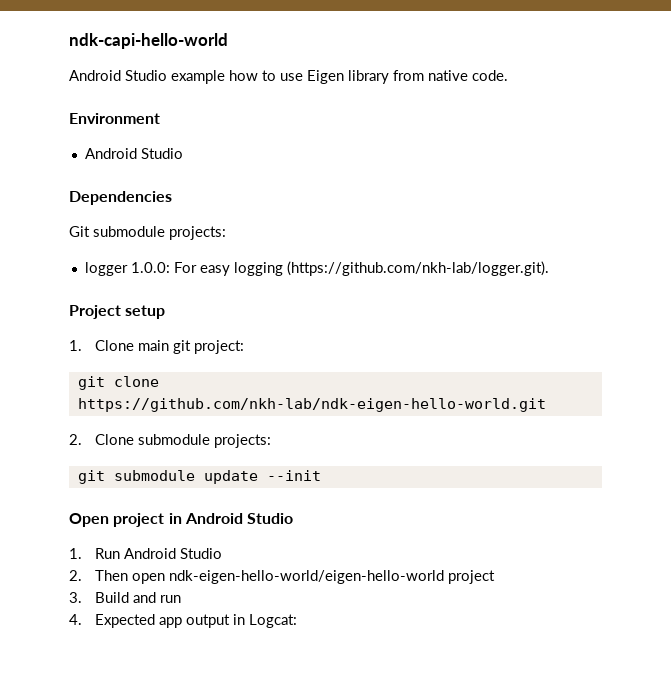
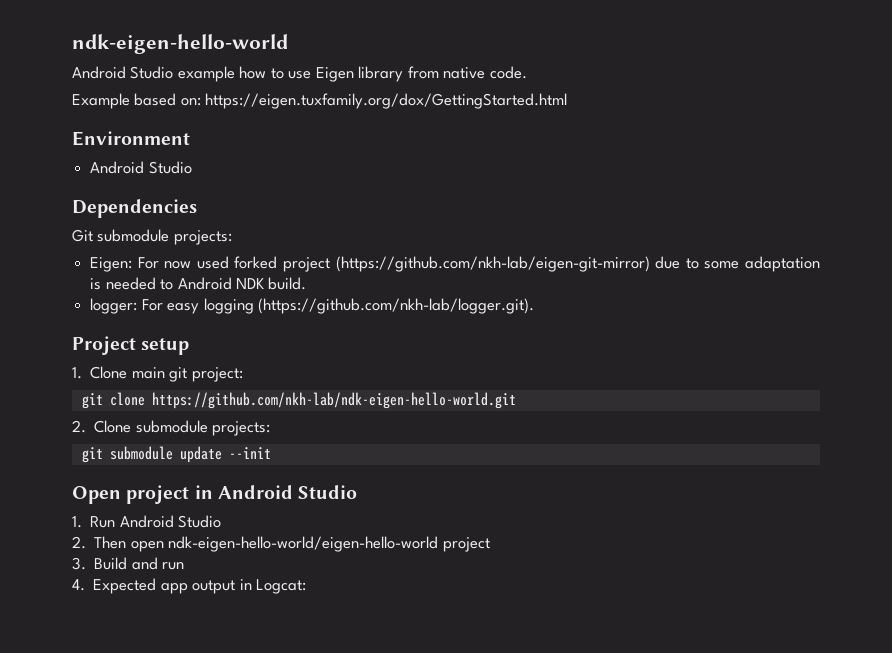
[69,33,228,49] ndk-capi-hello-world -> [72,34,288,54] ndk-eigen-hello-world
(508, 75) none -> [72,93,568,109] // Example based on: https://eigen.tuxfamily.org/dox/GettingStarted.html
[84,262,170,276] logger 1.0.0: -> [90,256,821,272] [90,277,307,290] [90,298,138,314] Eigen: For now used forked project (https://github.com/nkh-lab/eigen-git-mirror) due to some adaptation is needed to Android NDK build. // logger:

